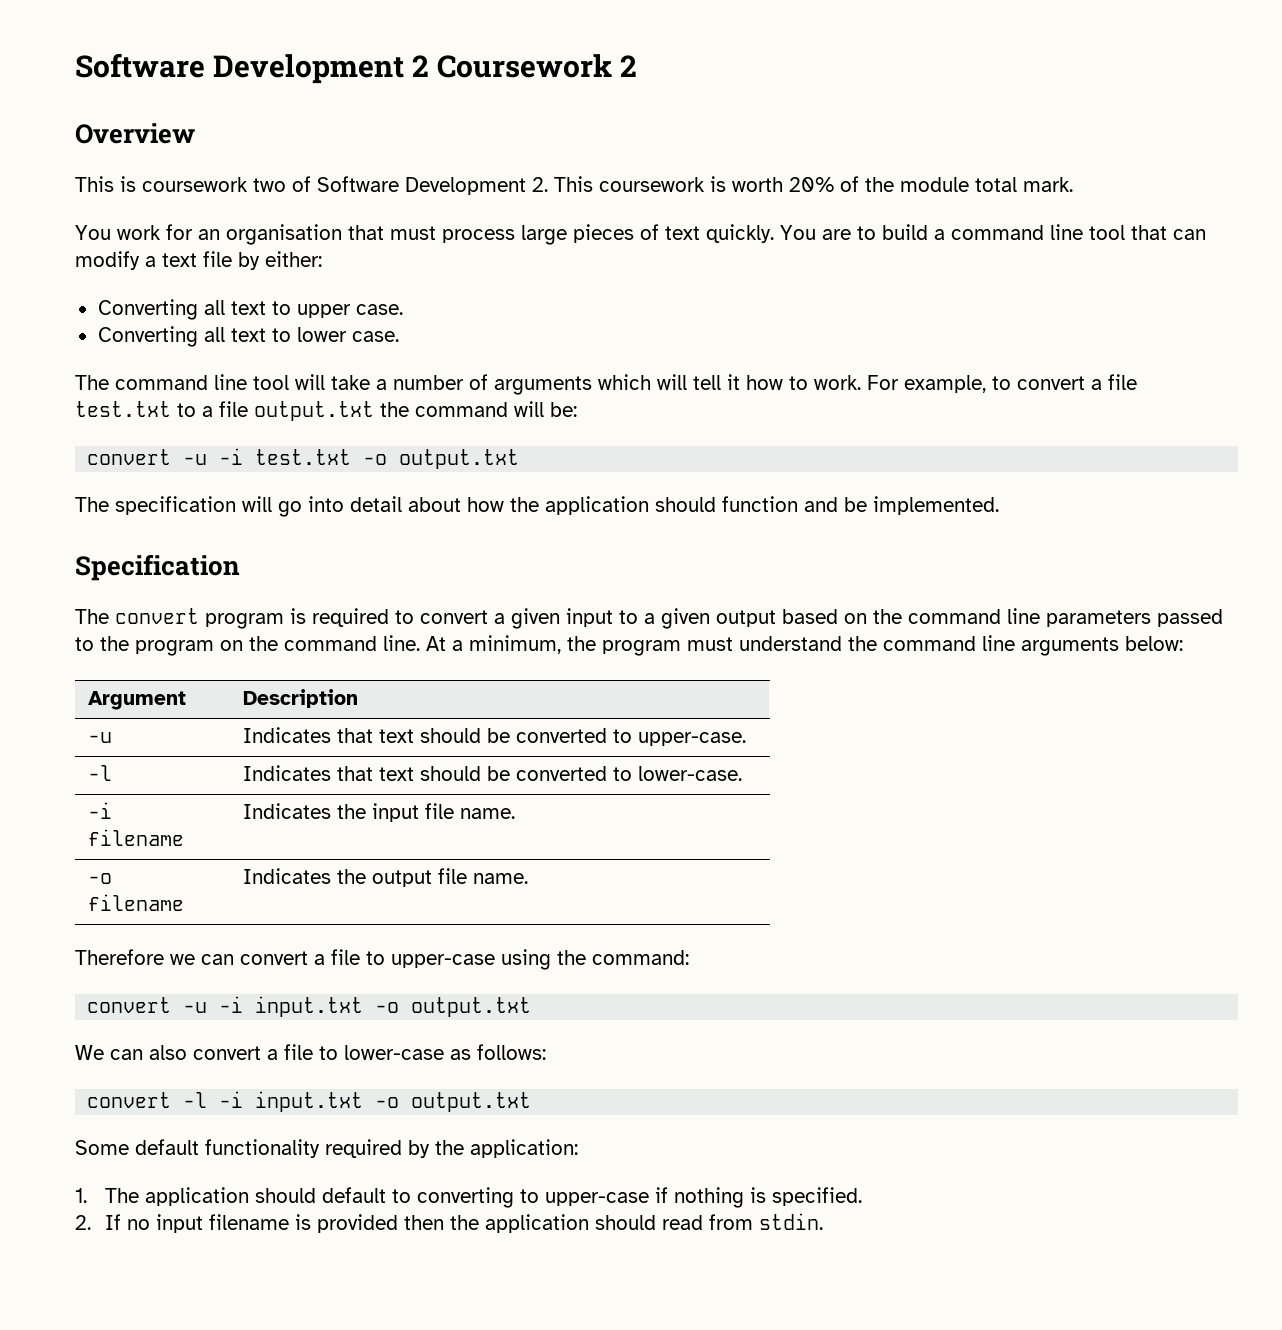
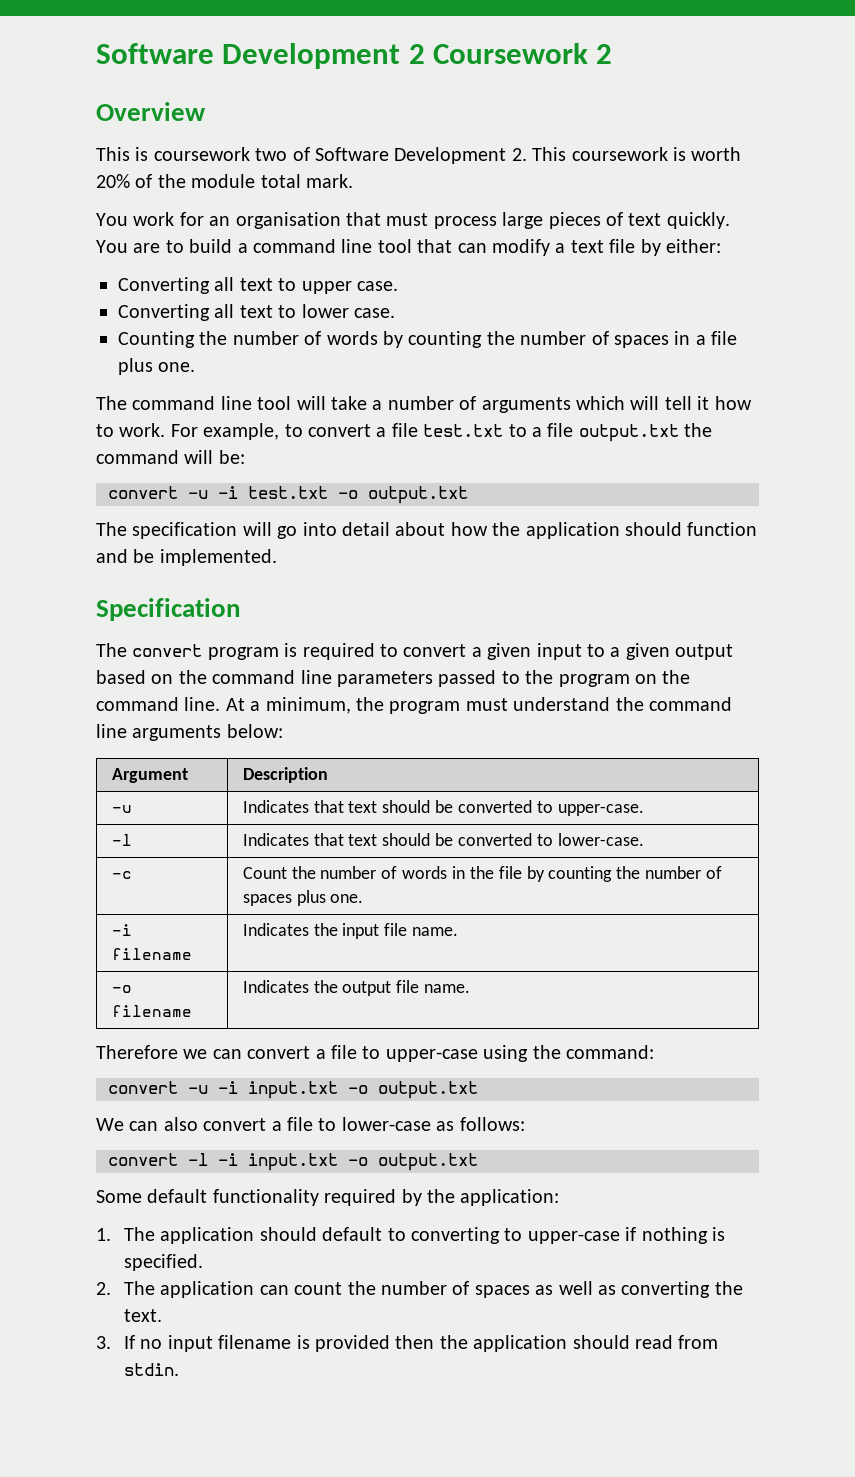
(399, 336) none -> [118,331,738,348] [118,358,196,375] // Counting the number of words by counting the number of spaces in a file plus one.
(743, 773) none -> [111,871,132,879] [242,866,723,882] [242,890,364,906] // -c | Count the number of words in the file by counting the number of spaces plus one.
(91, 1222) none -> [123,1281,743,1298] [123,1309,162,1322] [96,1336,111,1349] The application can count the number of spaces as well as converting the text. // 3.

